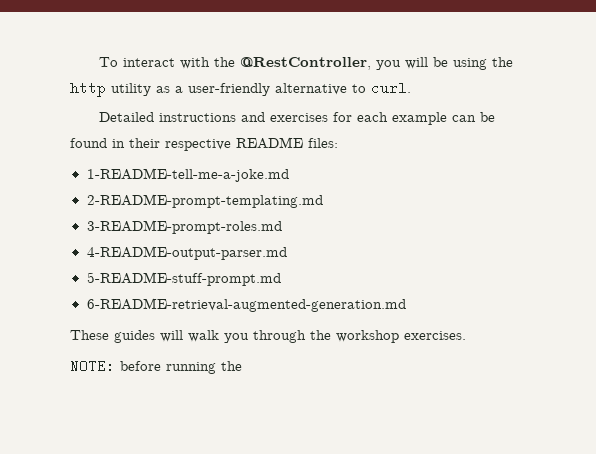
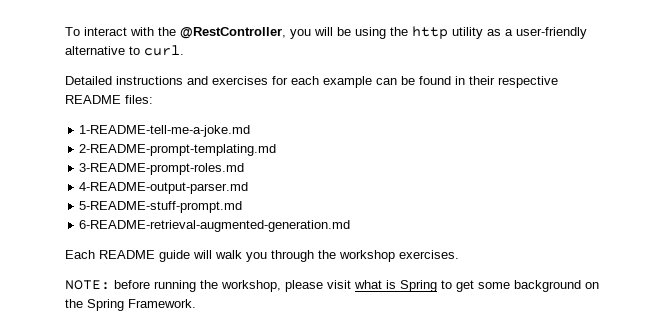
[70,330,155,343] These guides -> [65,250,190,262] Each README guide
(242, 366) none -> [221,280,599,292] [65,299,196,311] workshop, please visit what is Spring to get some background on the Spring Framework.

